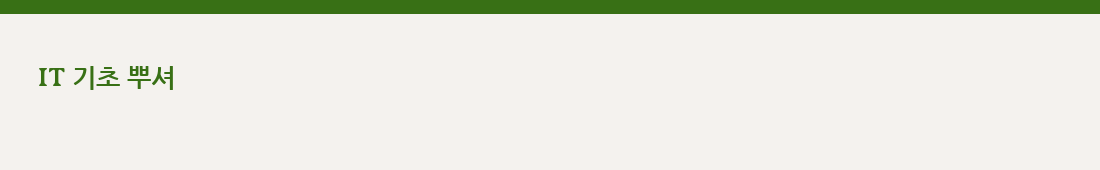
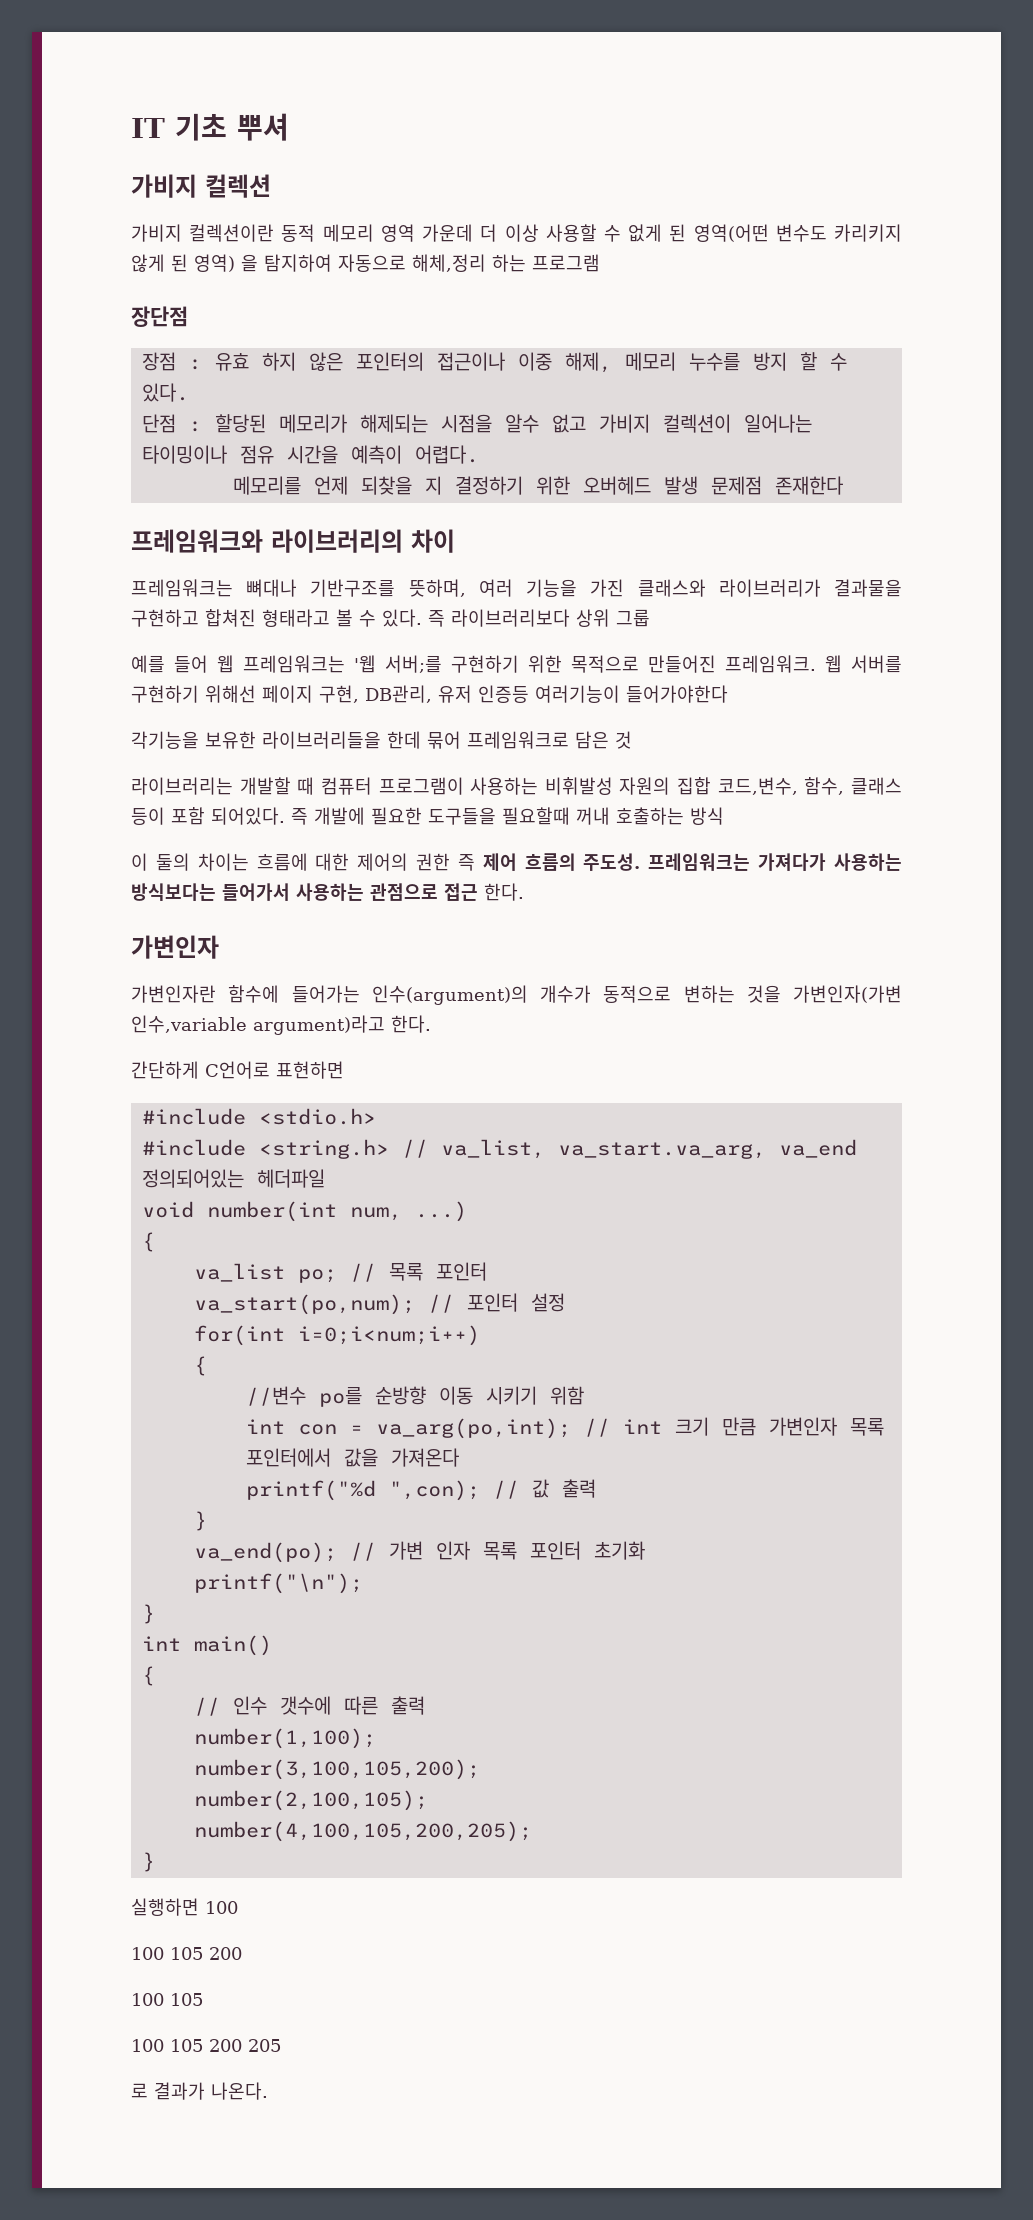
(176, 78) none -> [131,174,271,198] [131,224,902,242] [131,254,600,272] [131,306,188,327] [141,352,847,373] [141,383,189,402] [141,414,812,433] [141,445,479,464] [232,476,843,495] [131,529,455,553] [131,579,902,597] [131,609,650,627] [131,655,902,673] [131,685,728,703] [131,731,632,749] [131,777,902,795] [131,807,724,825] [131,853,902,871] [131,883,524,901] [131,935,219,959] [131,985,902,1005] [131,1015,431,1035] [131,1061,344,1079] [141,1108,376,1125] [141,1139,857,1159] [141,1169,325,1188] [141,1201,467,1222] [141,1232,155,1252] [193,1262,487,1283] [193,1293,565,1315] [193,1325,480,1346] [193,1356,207,1376] [245,1386,584,1407] [245,1417,884,1439] [245,1448,459,1467] [245,1479,596,1501] [193,1511,207,1531] [193,1541,645,1563] [193,1573,363,1594] [141,1604,155,1624] [141,1635,272,1656] [141,1666,155,1686] [193,1696,425,1716] [193,1728,376,1749] [193,1759,480,1780] [193,1790,428,1811] [193,1821,532,1842] [141,1852,155,1872] [131,1898,238,1916] [131,1947,242,1960] [131,1993,203,2006] [131,2039,281,2052] [131,2082,268,2100] // 가비지 컬렉션 // 가비지 컬렉션이란 동적 메모리 영역 가운데 더 이상 사용할 수 없게 된 영역(어떤 변수도 카리키지 않게 된 영역) 을 탐지하여 자동으로 해체,정리 하는 프로그램 // 장단점 // 장점 : 유효 하지 않은 포인터의 접근이나 이중 해제, 메모리 누수를 방지 할 수 있다. // 단점 : 할당된 메모리가 해제되는 시점을 알수 없고 가비지 컬렉션이 일어나는 타이밍이나 점유 시간을 예측이 어렵다. // 메모리를 언제 되찾을 지 결정하기 위한 오버헤드 발생 문제점 존재한다 // 프레임워크와 라이브러리의 차이 // 프레임워크는 뼈대나 기반구조를 뜻하며, 여러 기능을 가진 클래스와 라이브러리가 결과물을 구현하고 합쳐진 형태라고 볼 수 있다. 즉 라이브러리보다 상위 그룹 // 예를 들어 웹 프레임워크는 '웹 서버;를 구현하기 위한 목적으로 만들어진 프레임워크. 웹 서버를 구현하기 위해선 페이지 구현, DB관리, 유저 인증등 여러기능이 들어가야한다 // 각기능을 보유한 라이브러리들을 한데 묶어 프레임워크로 담은 것 // 라이브러리는 개발할 때 컴퓨터 프로그램이 사용하는 비휘발성 자원의 집합 코드,변수, 함수, 클래스 등이 포함 되어있다. 즉 개발에 필요한 도구들을 필요할때 꺼내 호출하는 방식 // 이 둘의 차이는 흐름에 대한 제어의 권한 즉 제어 흐름의 주도성. 프레임워크는 가져다가 사용하는 방식보다는 들어가서 사용하는 관점으로 접근 한다. // 가변인자 // 가변인자란 함수에 들어가는 인수(argument)의 개수가 동적으로 변하는 것을 가변인자(가변 인수,variable argument)라고 한다. // 간단하게 C언어로 표현하면 // #include <stdio.h> // #include <string.h> // va_list, va_start.va_arg, va_end 정의되어있는 헤더파일 // void number(int num, ...) // { // va_list po; // 목록 포인터 // va_start(po,num); // 포인터 설정 // for(int i=0;i<num;i++) // { // //변수 po를 순방향 이동 시키기 위함 // int con = va_arg(po,int); // int 크기 만큼 가변인자 목록 포인터에서 값을 가져온다 // printf("%d ",con); // 값 출력 // } // va_end(po); // 가변 인자 목록 포인터 초기화 // printf("\n"); // } // int main() // { // // 인수 갯수에 따른 출력 // number(1,100); // number(3,100,105,200); // number(2,100,105); // number(4,100,105,200,205); // } // 실행하면 100 // 100 105 200 // 100 105 // 100 105 200 205 // 로 결과가 나온다.

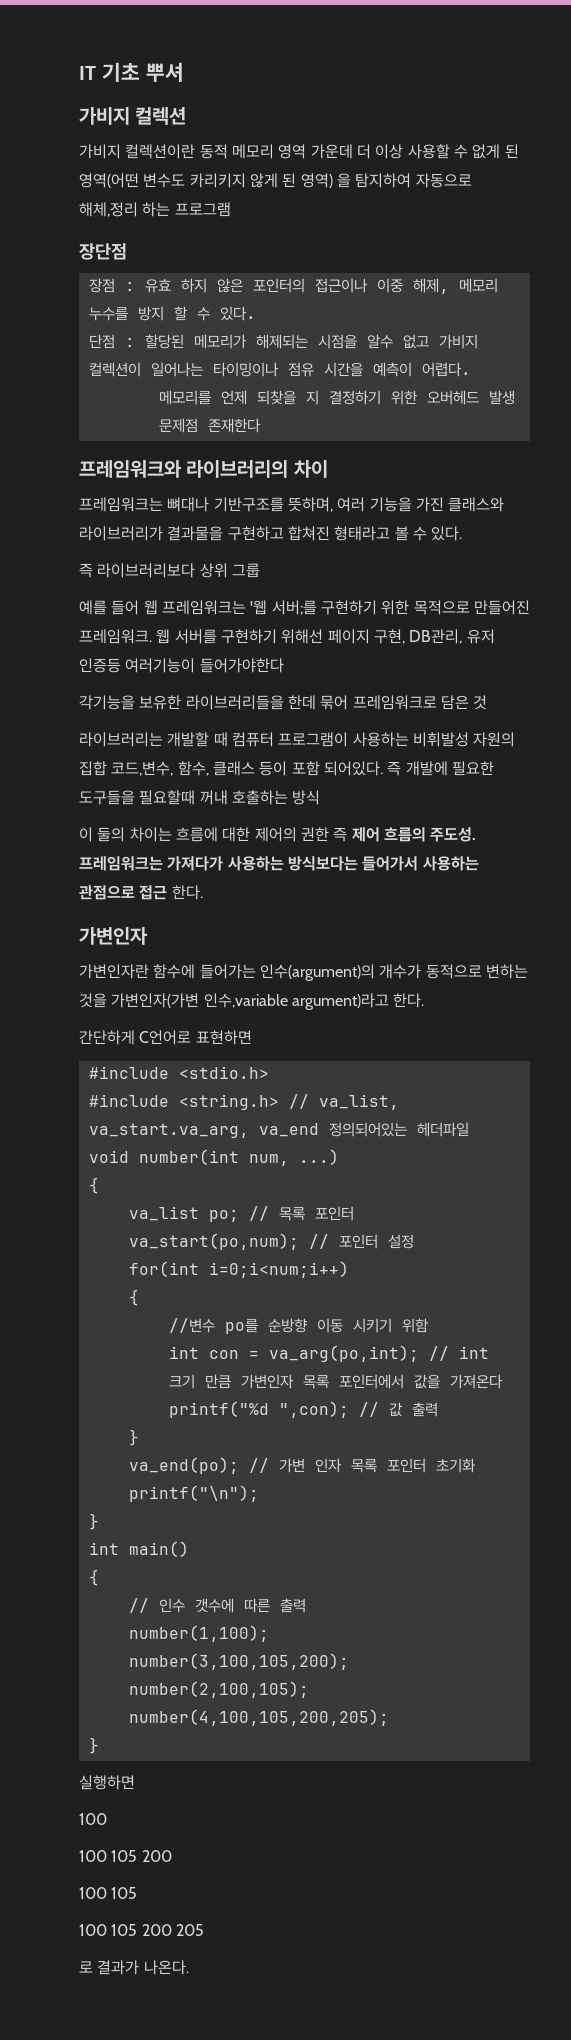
(422, 618) none -> (463, 533) //
(199, 1907) none -> (135, 1782) //

